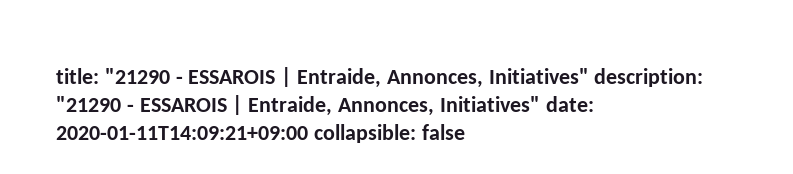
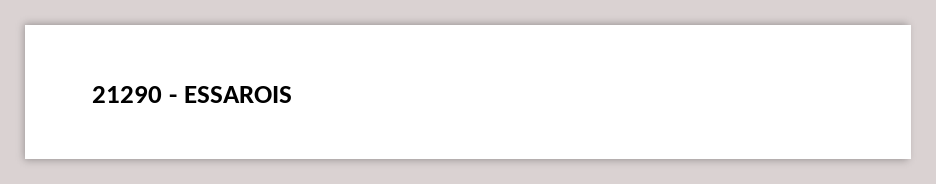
[56,67,704,88] [56,95,594,116] [56,124,465,143] title: "21290 - ESSAROIS | Entraide, Annonces, Initiatives" description: "21290 - ESSAROIS | Entraide, Annonces, Initiatives" date: 2020-01-11T14:09:21+09:00 collapsible: false -> [92,86,293,103] 21290 - ESSAROIS

